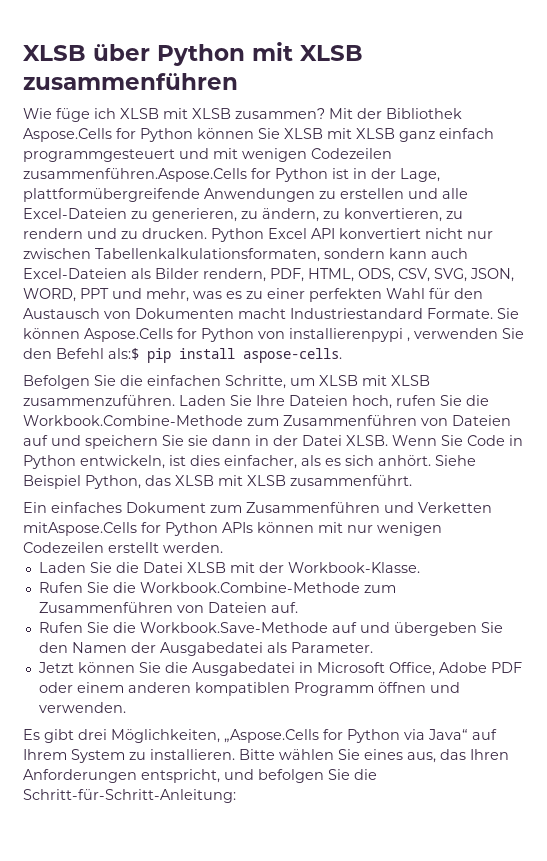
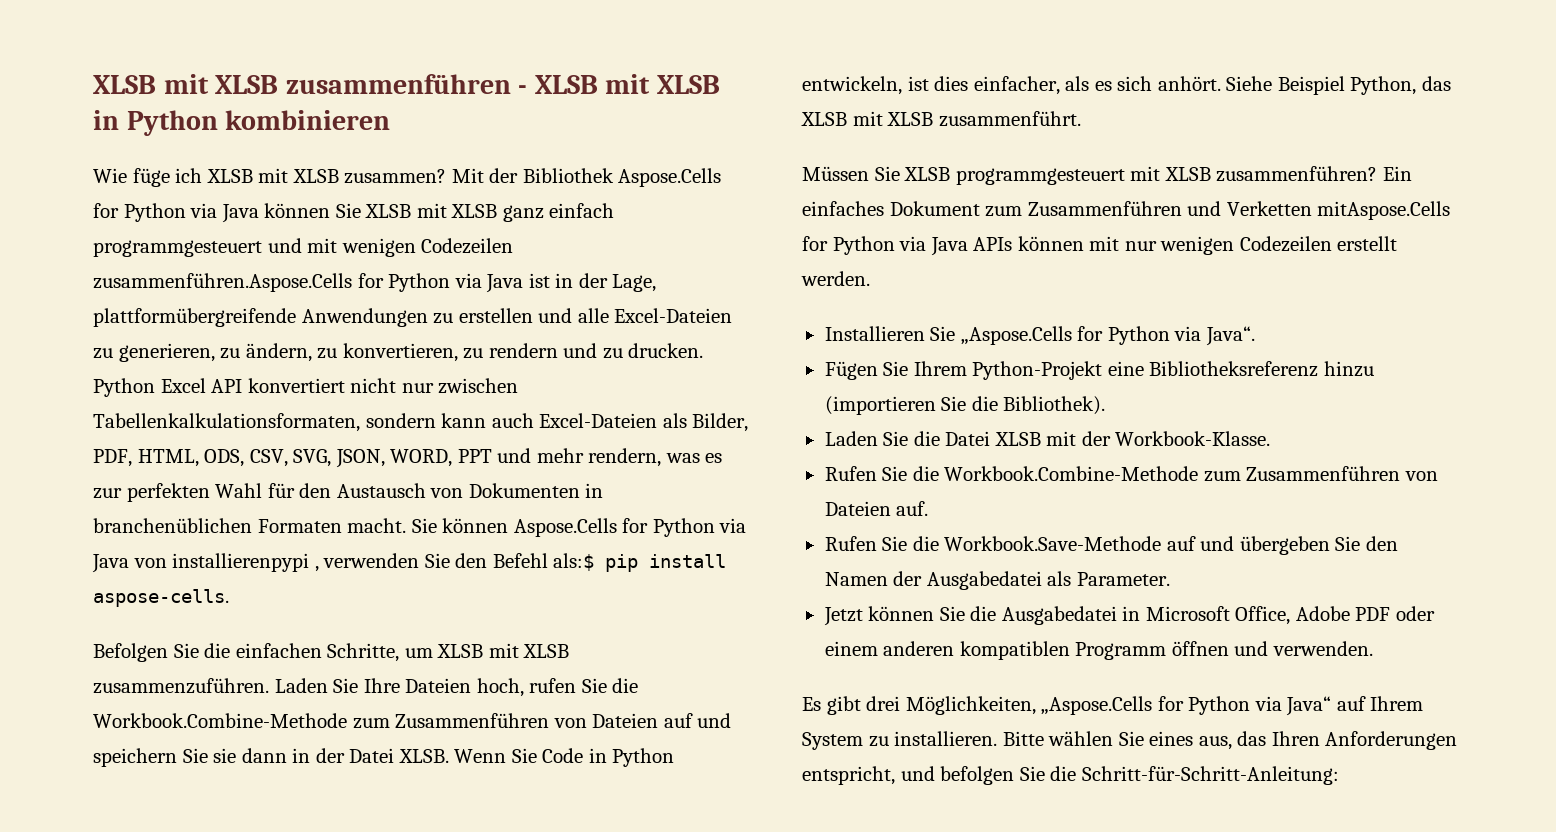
[23,44,245,66] XLSB über Python -> [93,75,156,94] XLSB
(238, 81) none -> [518,74,720,94] [93,110,391,136] - XLSB mit XLSB in Python kombinieren
(193, 135) none -> [190,203,259,223] via Java
(328, 175) none -> [454,273,524,293] via Java
[155,268,266,282] Bilder rendern, -> [692,413,749,432] Bilder,
[146,288,305,302] mehr, was es zu einer -> [536,448,723,467] [93,488,122,499] mehr rendern, was es zur
[238,308,493,319] macht Industriestandard Formate. -> [585,483,604,498] [93,518,407,533] in branchenüblichen Formaten macht.
(254, 335) none -> [719,518,747,533] [92,554,129,573] via Java
(412, 480) none -> [802,166,1378,185] Müssen Sie XLSB programmgesteuert mit XLSB zusammenführen?
(218, 529) none -> [899,236,968,256] via Java
(223, 547) none -> [824,326,1255,346] [824,361,1374,380] [824,396,1106,415] // Installieren Sie „Aspose.Cells for Python via Java“. // Fügen Sie Ihrem Python-Projekt eine Bibliotheksreferenz hinzu (importieren Sie die Bibliothek).

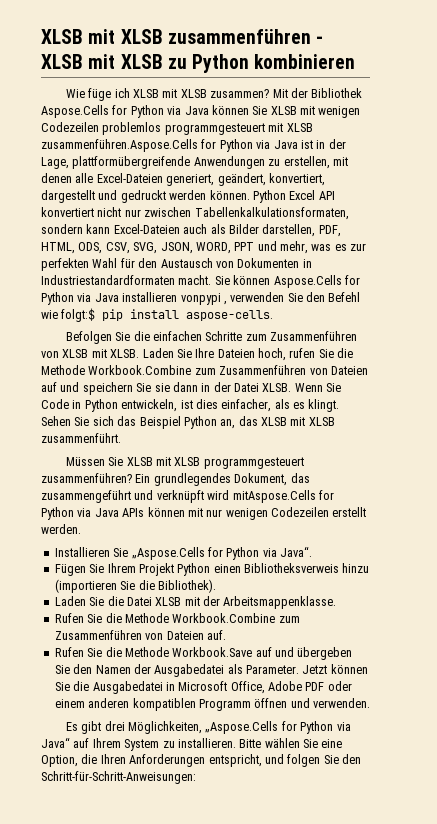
[93,110,119,130] in -> [167,58,187,69] zu
[451,203,615,222] [93,238,514,257] XLSB ganz einfach programmgesteuert und mit wenigen Codezeilen -> [318,106,361,118] [41,122,313,135] wenigen Codezeilen problemlos programmgesteuert mit XLSB
[458,308,733,323] [93,343,704,362] erstellen und alle Excel-Dateien zu generieren, zu ändern, zu konvertieren, zu rendern und zu drucken. -> [283,156,348,169] [41,173,325,186] [41,190,250,203] erstellen, mit denen alle Excel-Dateien generiert, geändert, konvertiert, dargestellt und gedruckt werden können.
[491,413,749,432] auch Excel-Dateien als Bilder, -> [113,224,316,237] Excel-Dateien auch als Bilder darstellen,
[536,448,662,467] mehr rendern, -> [280,241,308,254] mehr,
[93,518,342,533] branchenüblichen Formaten -> [41,275,175,285] Industriestandardformaten
[133,553,310,572] von installierenpypi -> [122,292,221,305] installieren vonpypi
[553,553,595,571] als:$ -> [41,308,96,322] wie folgt:$
[327,643,570,662] [93,678,269,694] Schritte, um XLSB mit XLSB zusammenzuführen. -> [205,331,358,341] [41,349,140,358] Schritte zum Zusammenführen von XLSB mit XLSB.
[93,713,347,728] Workbook.Combine-Methode -> [41,365,192,375] Methode Workbook.Combine
[1117,76,1417,95] sich anhört. Siehe Beispiel Python, -> [308,399,340,412] [41,416,236,429] klingt. Sehen Sie sich das Beispiel Python an,
[955,166,1211,185] programmgesteuert mit XLSB -> [156,457,304,469] mit XLSB programmgesteuert
[802,201,1312,217] einfaches Dokument zum Zusammenführen und Verketten -> [153,473,310,486] [41,490,230,503] grundlegendes Dokument, das zusammengeführt und verknüpft wird
[972,361,1319,380] Python-Projekt eine Bibliotheksreferenz -> [138,563,339,576] Projekt Python einen Bibliotheksverweis
[1115,431,1271,446] [824,466,1199,481] Workbook-Klasse. // Rufen Sie die Workbook.Combine-Methode -> [223,596,337,609] [54,613,276,623] Arbeitsmappenklasse. // Rufen Sie die Methode Workbook.Combine
[944,536,1162,551] Workbook.Save-Methode -> [124,647,253,657] Methode Workbook.Save
(1170, 579) // -> (299, 669) none
[1149,731,1267,750] eines aus, das -> [321,739,343,748] [41,754,98,767] eine Option, die
[940,766,1339,785] befolgen Sie die Schritt-für-Schritt-Anleitung: -> [287,754,361,767] [41,771,196,784] folgen Sie den Schritt-für-Schritt-Anweisungen:

